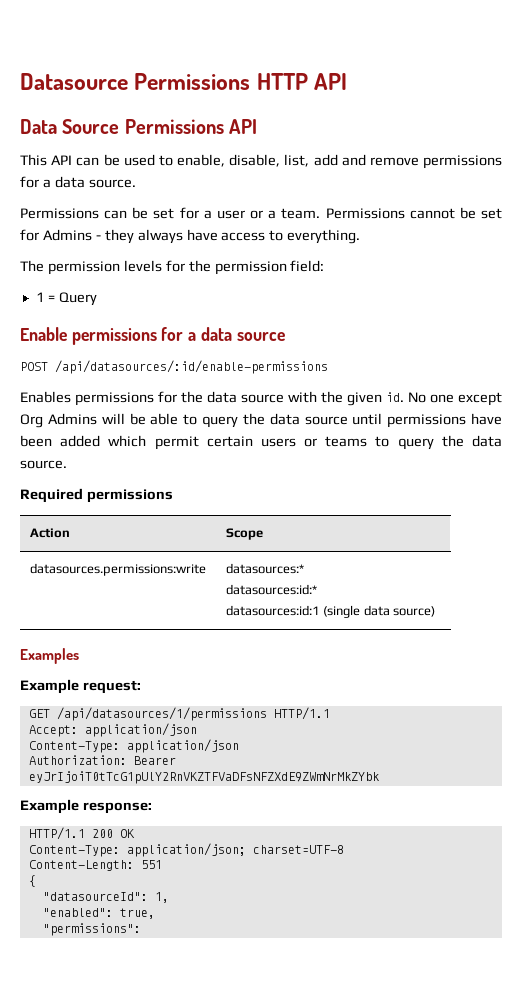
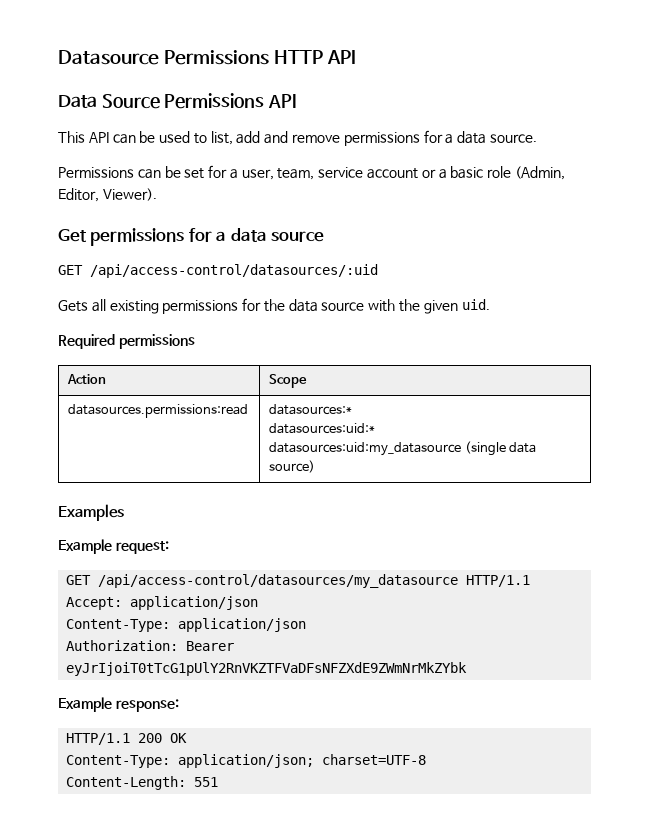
[177,154,281,167] enable, disable, -> (207, 138) none
[216,207,502,219] [20,229,361,244] [20,260,325,275] [35,292,97,306] [20,327,67,341] user or a team. Permissions cannot be set for Admins - they always have access to everything. // The permission levels for the permission field: // 1 = Query // Enable -> [241,166,565,180] [58,188,157,202] [58,229,87,242] user, team, service account or a basic role (Admin, Editor, Viewer). // Get
[20,360,328,374] [20,391,71,403] POST /api/datasources/:id/enable-permissions // Enables -> [58,264,378,278] [58,299,159,314] GET /api/access-control/datasources/:uid // Gets all existing
[386,392,502,406] [20,413,502,428] [20,435,503,450] [20,460,67,469] id. No one except Org Admins will be able to query the data source until permissions have been added which permit certain users or teams to query the data source. -> [461,299,490,310] uid.
[29,563,206,576] datasources.permissions:write -> [68,404,249,418] datasources.permissions:read
[225,584,317,595] [225,605,320,616] datasources:id:* // datasources:id:1 -> [269,423,376,434] [269,442,462,456] datasources:uid:* // datasources:uid:my_datasource
[56,707,267,721] /api/datasources/1/permissions -> [98,574,459,588] /api/access-control/datasources/my_datasource
[28,875,36,887] [42,892,169,903] [42,908,155,919] [42,923,141,936] // { // "datasourceId": 1, // "enabled": true, // "permissions": -> (219, 782) none

